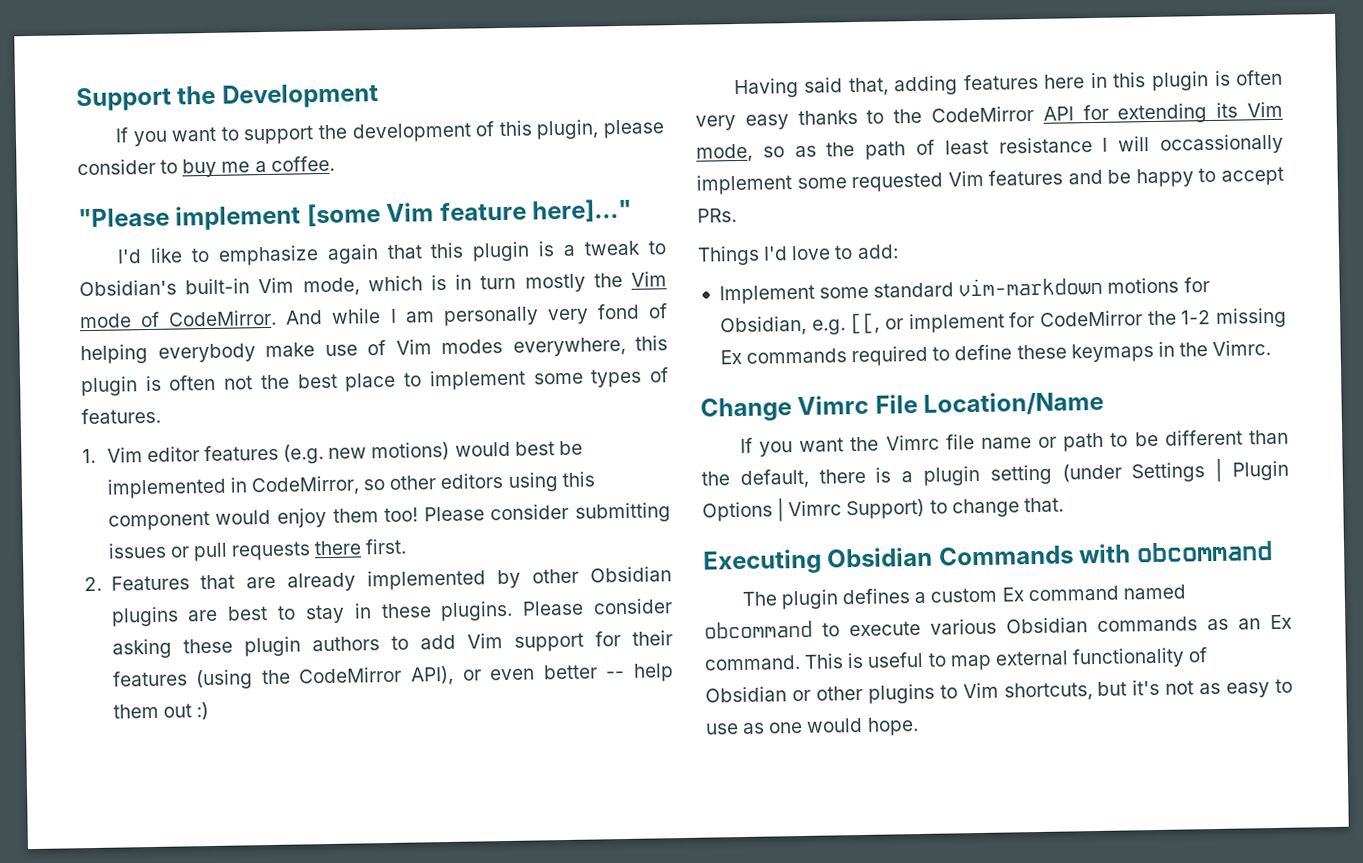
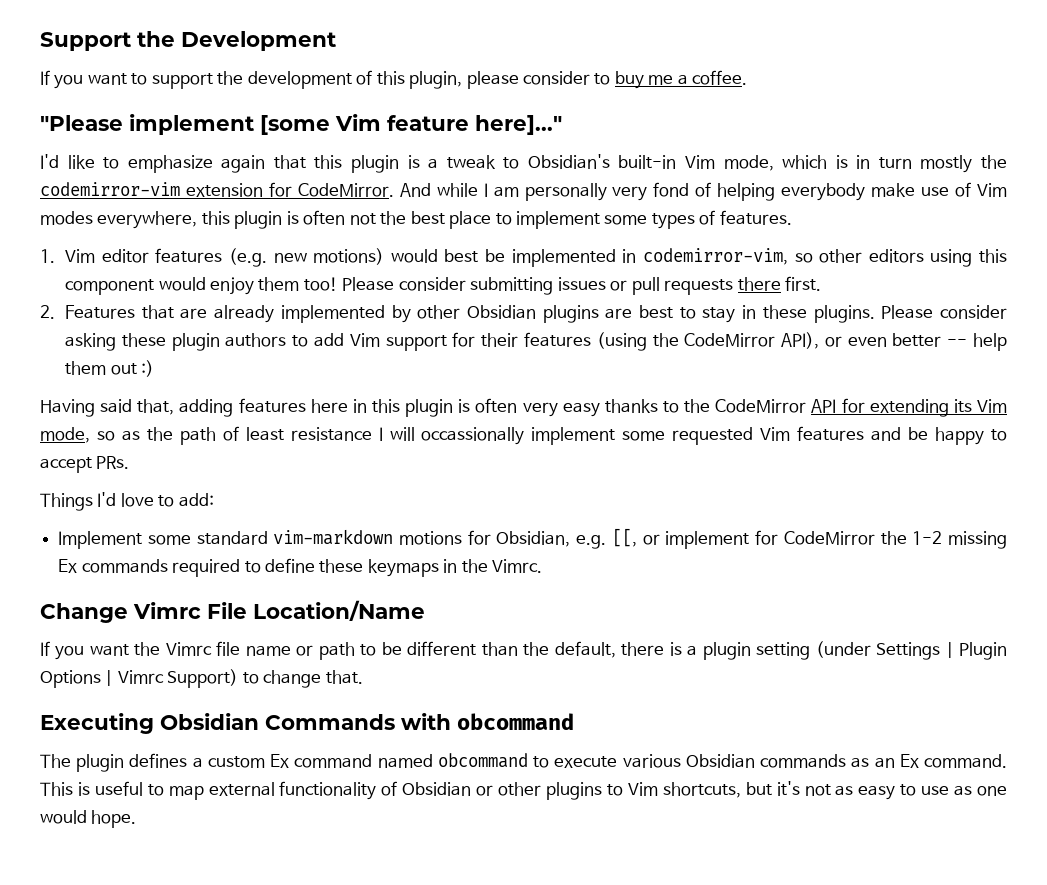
[631,271,667,287] [79,311,161,329] Vim mode of -> [40,182,292,197] codemirror-vim extension for
[251,475,361,497] CodeMirror, -> [642,248,788,265] codemirror-vim,

